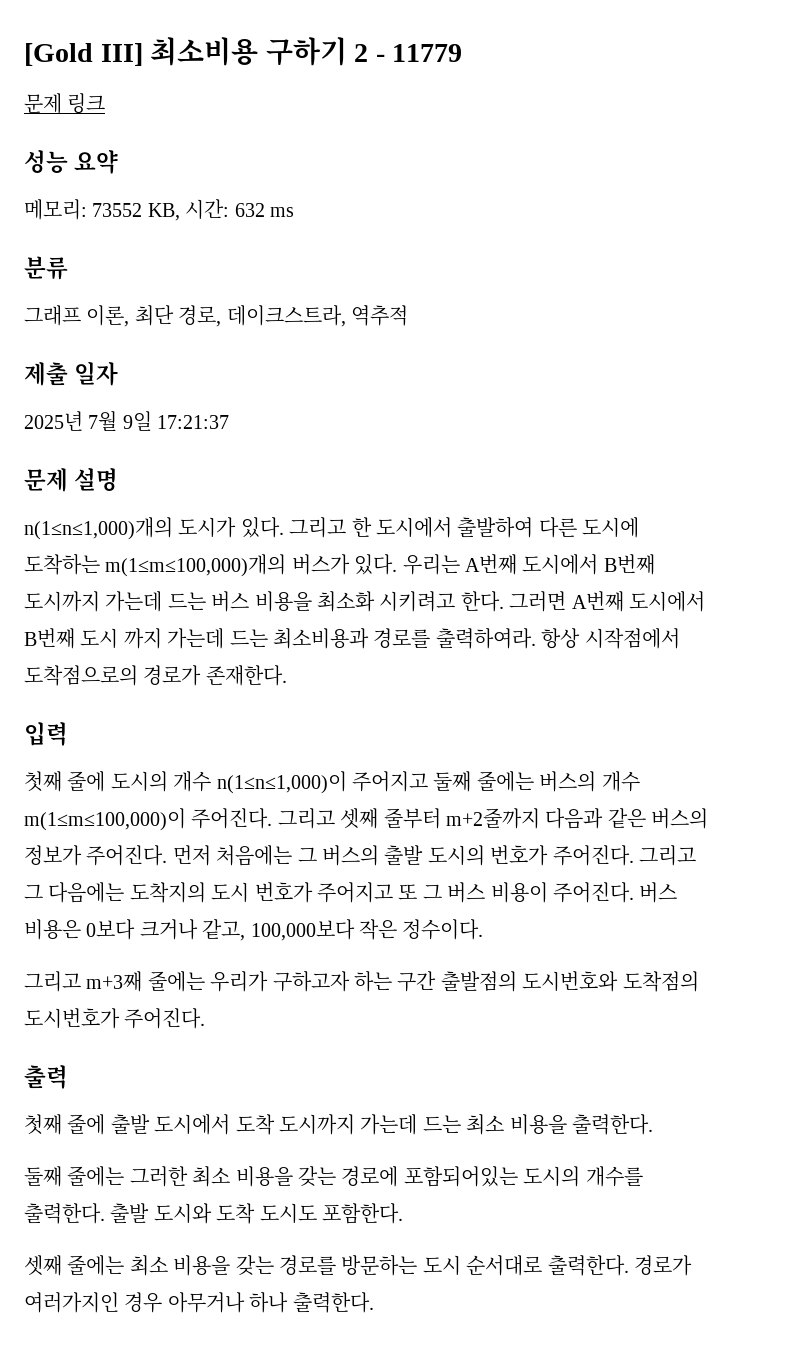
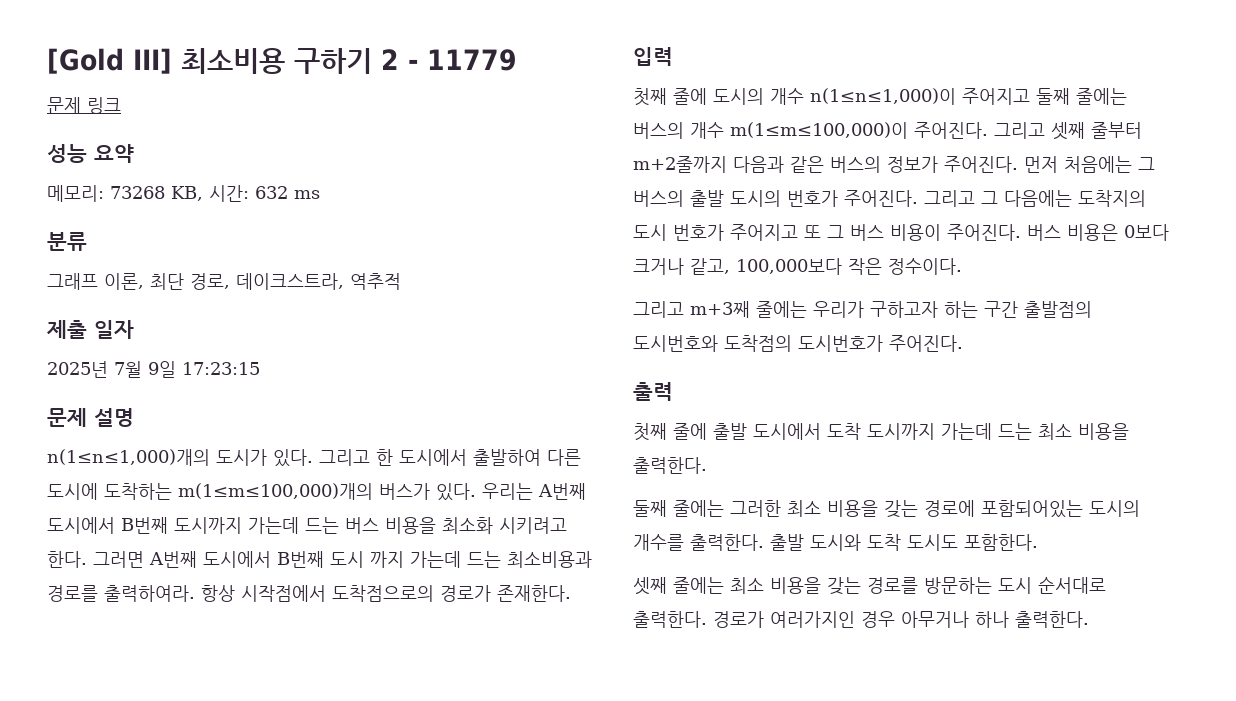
[92,203,143,217] 73552 -> [110,186,165,199] 73268
[157,415,230,429] 17:21:37 -> [182,362,260,375] 17:23:15

